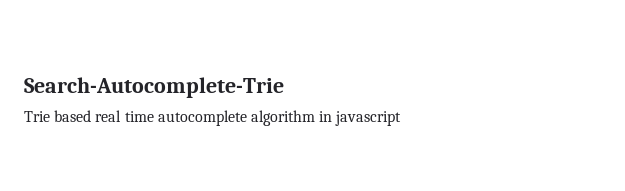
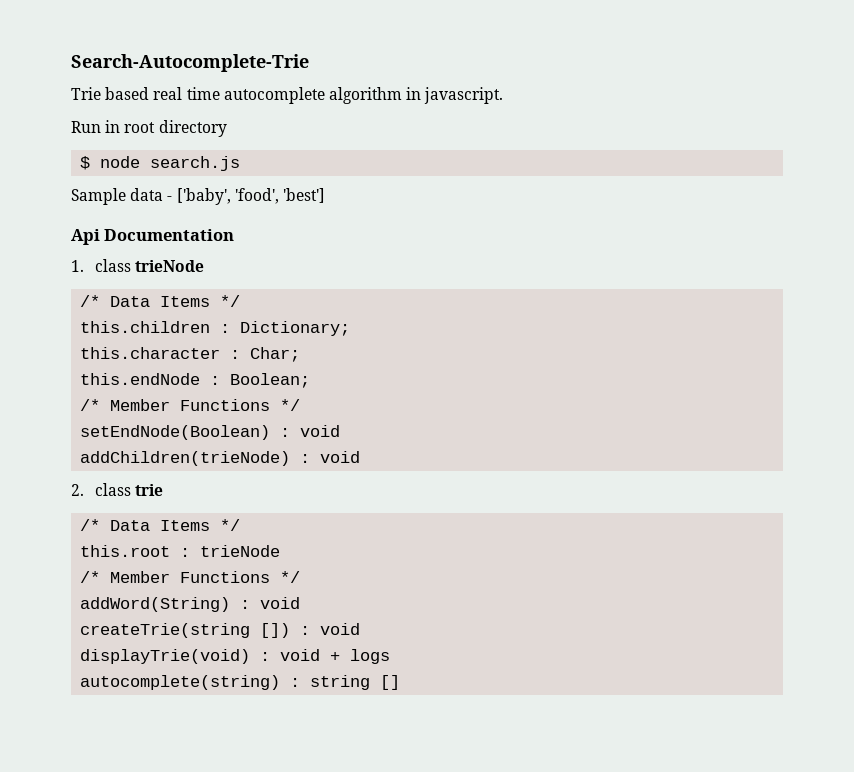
[335,111,402,126] javascript -> [424,87,504,104] [71,120,227,137] [80,156,241,171] [71,188,325,205] [71,229,235,245] [71,259,205,272] [80,295,241,307] [80,321,351,336] [80,347,301,362] [80,373,311,388] [80,399,301,411] [80,425,341,440] [80,451,361,466] [71,483,164,496] [80,519,241,531] [80,545,281,557] [80,571,301,583] [80,597,301,612] [80,623,361,638] [80,649,391,664] [80,675,401,690] javascript. // Run in root directory // $ node search.js // Sample data - ['baby', 'food', 'best'] // Api Documentation // 1. class trieNode // /* Data Items */ // this.children : Dictionary; // this.character : Char; // this.endNode : Boolean; // /* Member Functions */ // setEndNode(Boolean) : void // addChildren(trieNode) : void // 2. class trie // /* Data Items */ // this.root : trieNode // /* Member Functions */ // addWord(String) : void // createTrie(string []) : void // displayTrie(void) : void + logs // autocomplete(string) : string []

